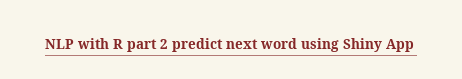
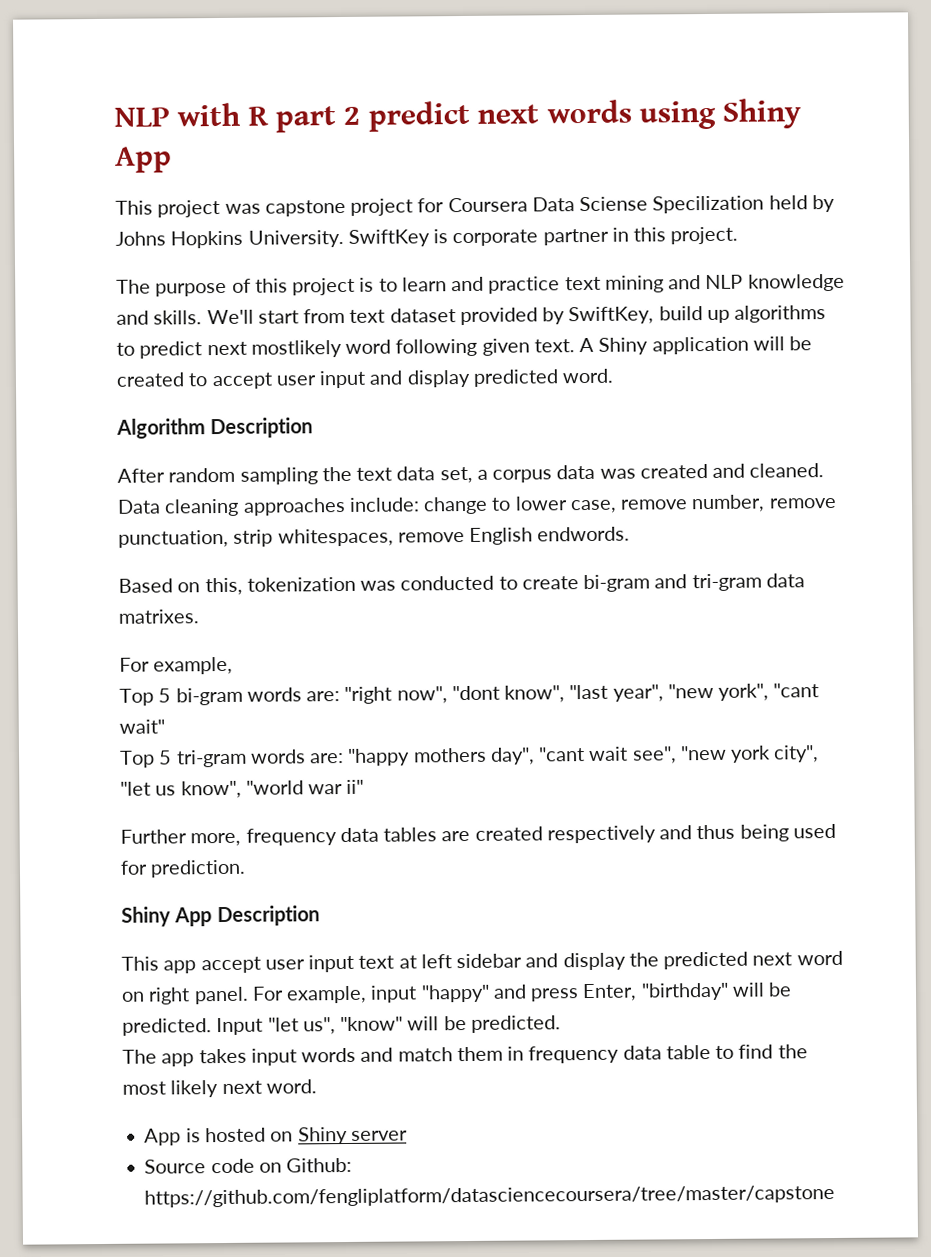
[260,38,297,49] word -> [546,99,632,124] words
(414, 45) none -> [115,194,835,218] [115,226,739,249] [116,273,845,297] [116,305,827,326] [116,336,813,359] [116,368,614,390] [116,417,314,439] [117,463,825,485] [117,494,837,517] [118,526,631,548] [118,573,805,596] [118,609,199,624] [119,656,234,675] [119,683,820,706] [119,719,165,734] [119,745,820,768] [120,779,365,799] [120,823,836,847] [120,859,247,878] [121,905,320,927] [121,950,843,974] [121,982,793,1005] [122,1015,561,1036] [122,1044,808,1067] [122,1079,317,1098] [144,1126,408,1146] [144,1157,353,1174] [144,1184,836,1208] // This project was capstone project for Coursera Data Sciense Specilization held by Johns Hopkins University. SwiftKey is corporate partner in this project. // The purpose of this project is to learn and practice text mining and NLP knowledge and skills. We'll start from text dataset provided by SwiftKey, build up algorithms to predict next mostlikely word following given text. A Shiny application will be created to accept user input and display predicted word. // Algorithm Description // After random sampling the text data set, a corpus data was created and cleaned. Data cleaning approaches include: change to lower case, remove number, remove punctuation, strip whitespaces, remove English endwords. // Based on this, tokenization was conducted to create bi-gram and tri-gram data matrixes. // For example, // Top 5 bi-gram words are: "right now", "dont know", "last year", "new york", "cant wait" // Top 5 tri-gram words are: "happy mothers day", "cant wait see", "new york city", "let us know", "world war ii" // Further more, frequency data tables are created respectively and thus being used for prediction. // Shiny App Description // This app accept user input text at left sidebar and display the predicted next word on right panel. For example, input "happy" and press Enter, "birthday" will be predicted. Input "let us", "know" will be predicted. // The app takes input words and match them in frequency data table to find the most likely next word. // App is hosted on Shiny server // Source code on Github: https://github.com/fengliplatform/datasciencecoursera/tree/master/capstone

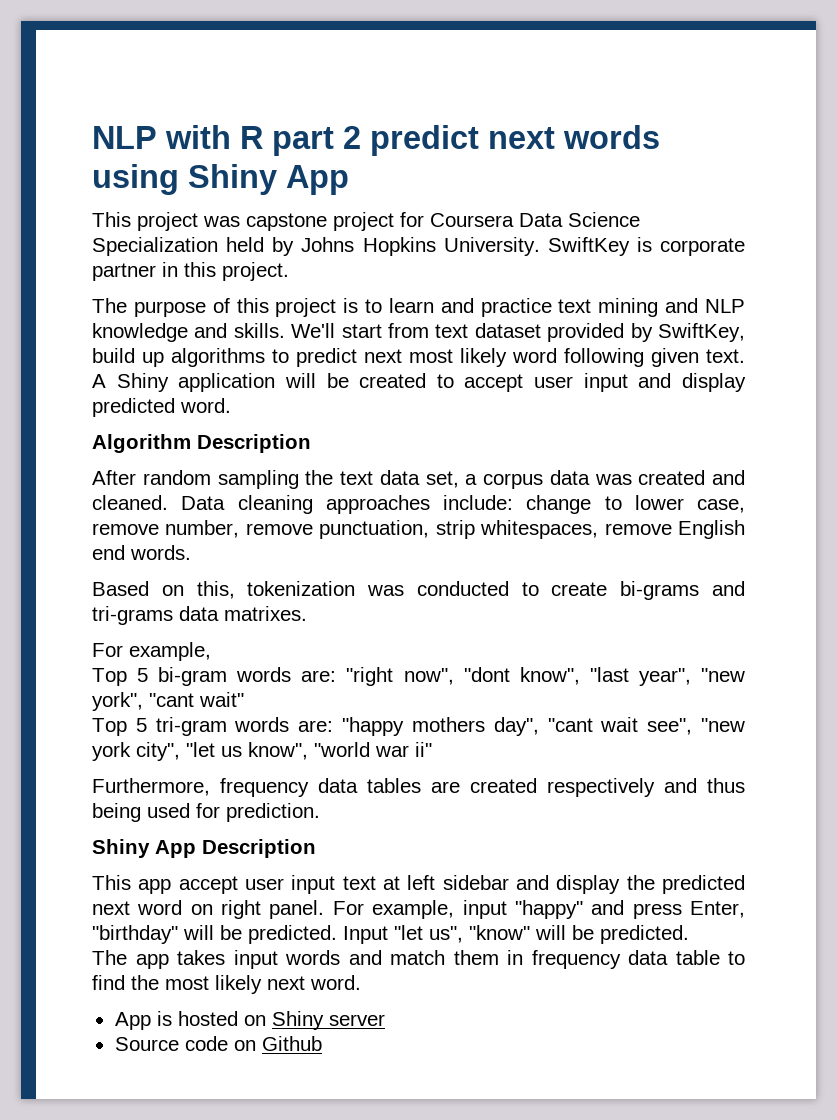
[579,195,765,214] Sciense Specilization -> [568,212,640,227] [92,237,218,256] Science Specialization
[250,340,342,358] mostlikely -> [409,348,507,367] most likely
[537,526,631,542] endwords. -> [92,545,191,560] end words.
[583,573,762,593] bi-gram and tri-gram -> [620,581,745,600] [92,606,173,625] bi-grams and tri-grams
[120,829,242,847] Further more, -> [92,778,210,796] Furthermore,
[286,1157,353,1173] [144,1184,836,1208] Github: https://github.com/fengliplatform/datasciencecoursera/tree/master/capstone -> [261,1036,322,1051] Github

